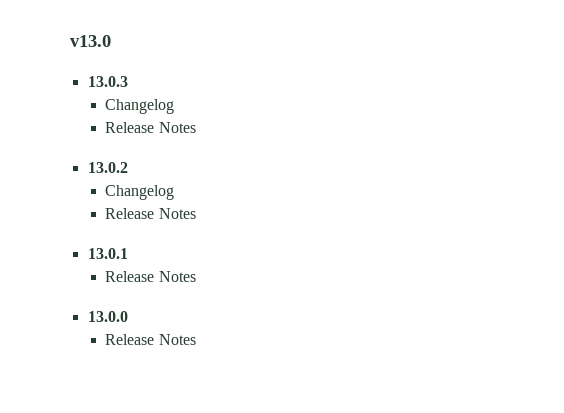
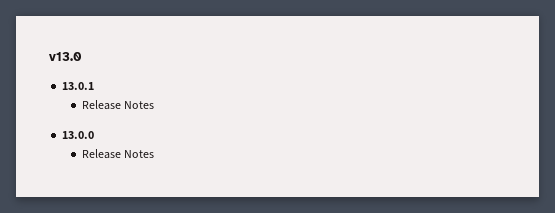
[87,76,128,87] [105,99,175,114] [105,122,196,133] [87,162,128,173] [105,185,175,200] [105,208,196,219] // 13.0.3 // Changelog // Release Notes // 13.0.2 // Changelog // Release Notes -> (82, 56) none

